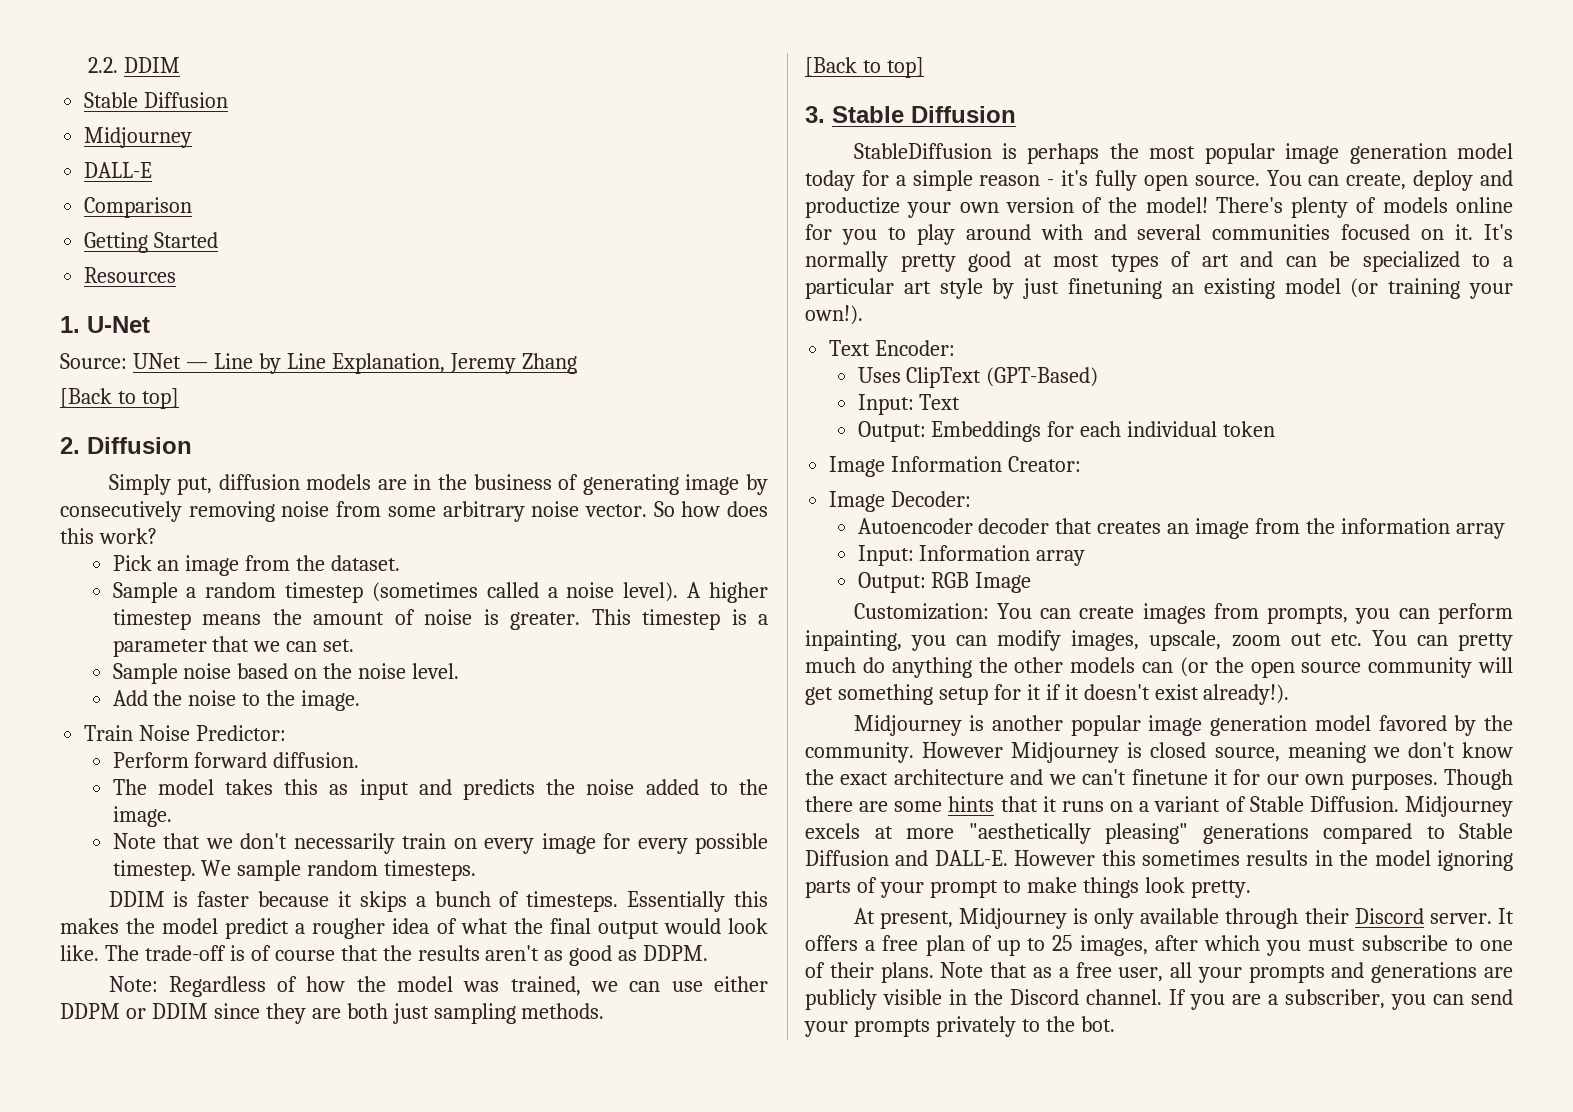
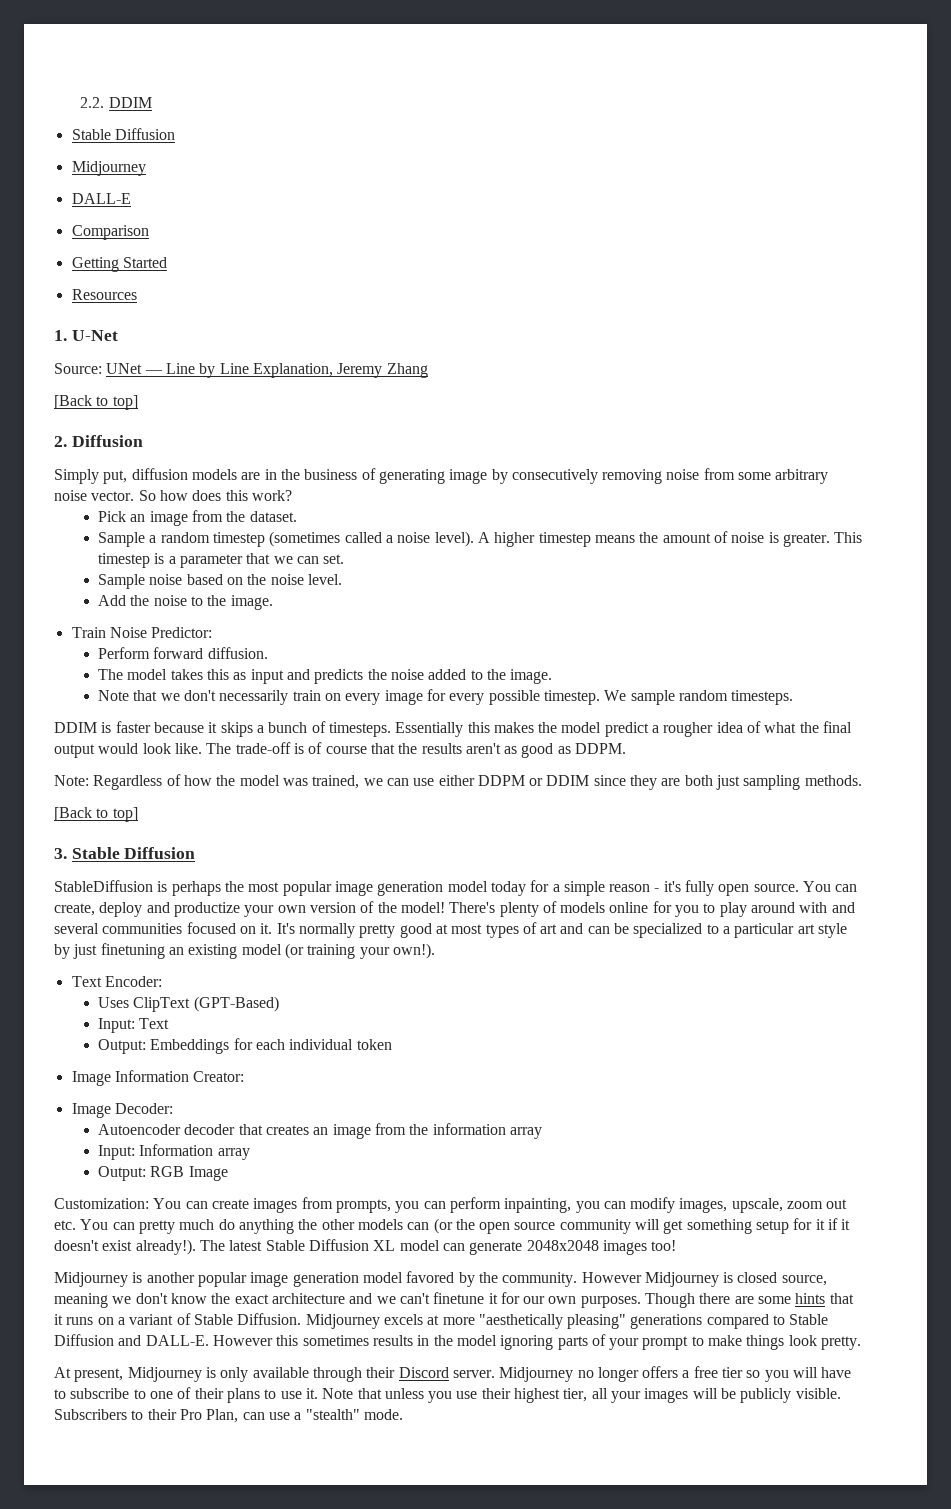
(1290, 694) none -> [199,1239,677,1255] The latest Stable Diffusion XL model can generate 2048x2048 images too!
[1498,908,1514,924] [805,935,1356,956] It offers a free plan of up to 25 images, after which you must -> [499,1366,852,1382] [54,1389,66,1399] Midjourney no longer offers a free tier so you will have to
[880,962,1513,983] [805,989,1513,1010] [804,1016,1115,1037] plans. Note that as a free user, all your prompts and generations are publicly visible in the Discord channel. If you are a subscriber, you can send your prompts privately to the bot. -> [226,1388,841,1403] [54,1409,403,1423] plans to use it. Note that unless you use their highest tier, all your images will be publicly visible. Subscribers to their Pro Plan, can use a "stealth" mode.

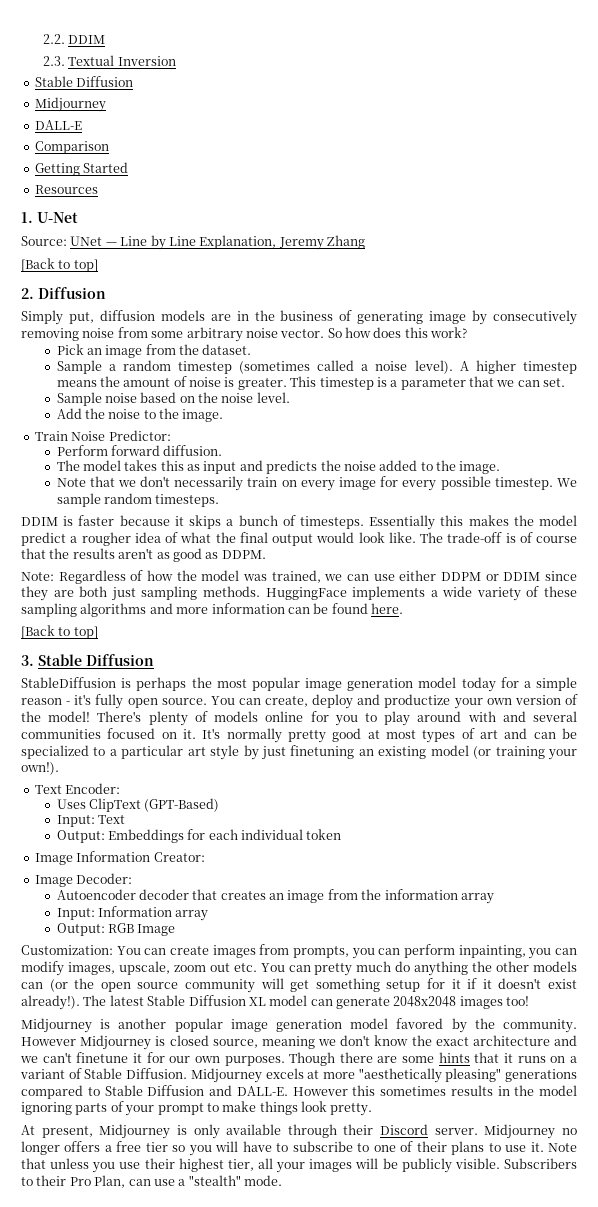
(152, 102) none -> [42,55,176,66] // 2.3. Textual Inversion
(862, 780) none -> [265,586,577,601] [21,603,403,617] HuggingFace implements a wide variety of these sampling algorithms and more information can be found here.

